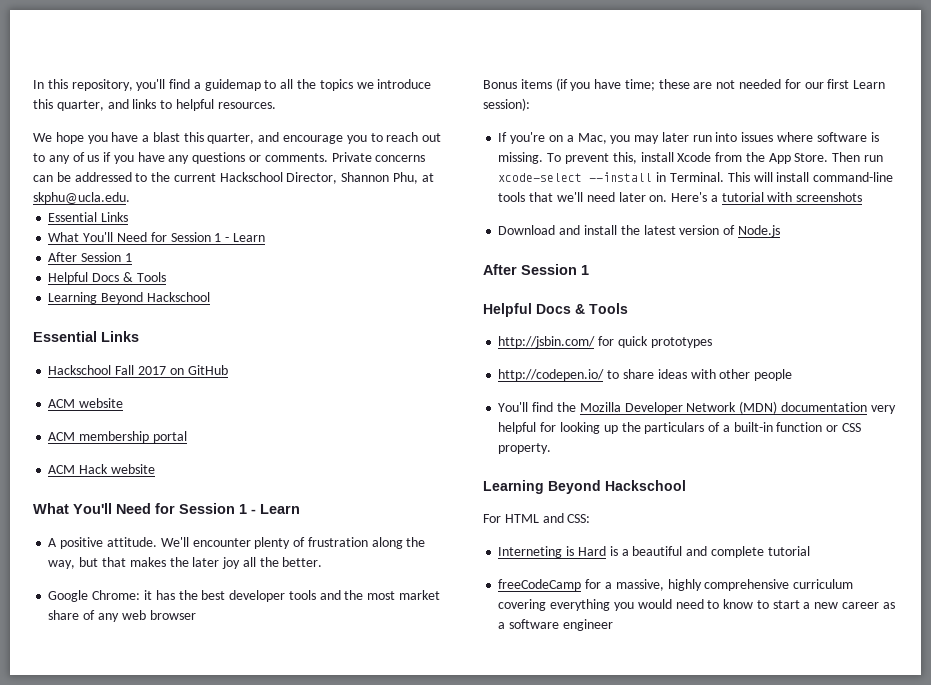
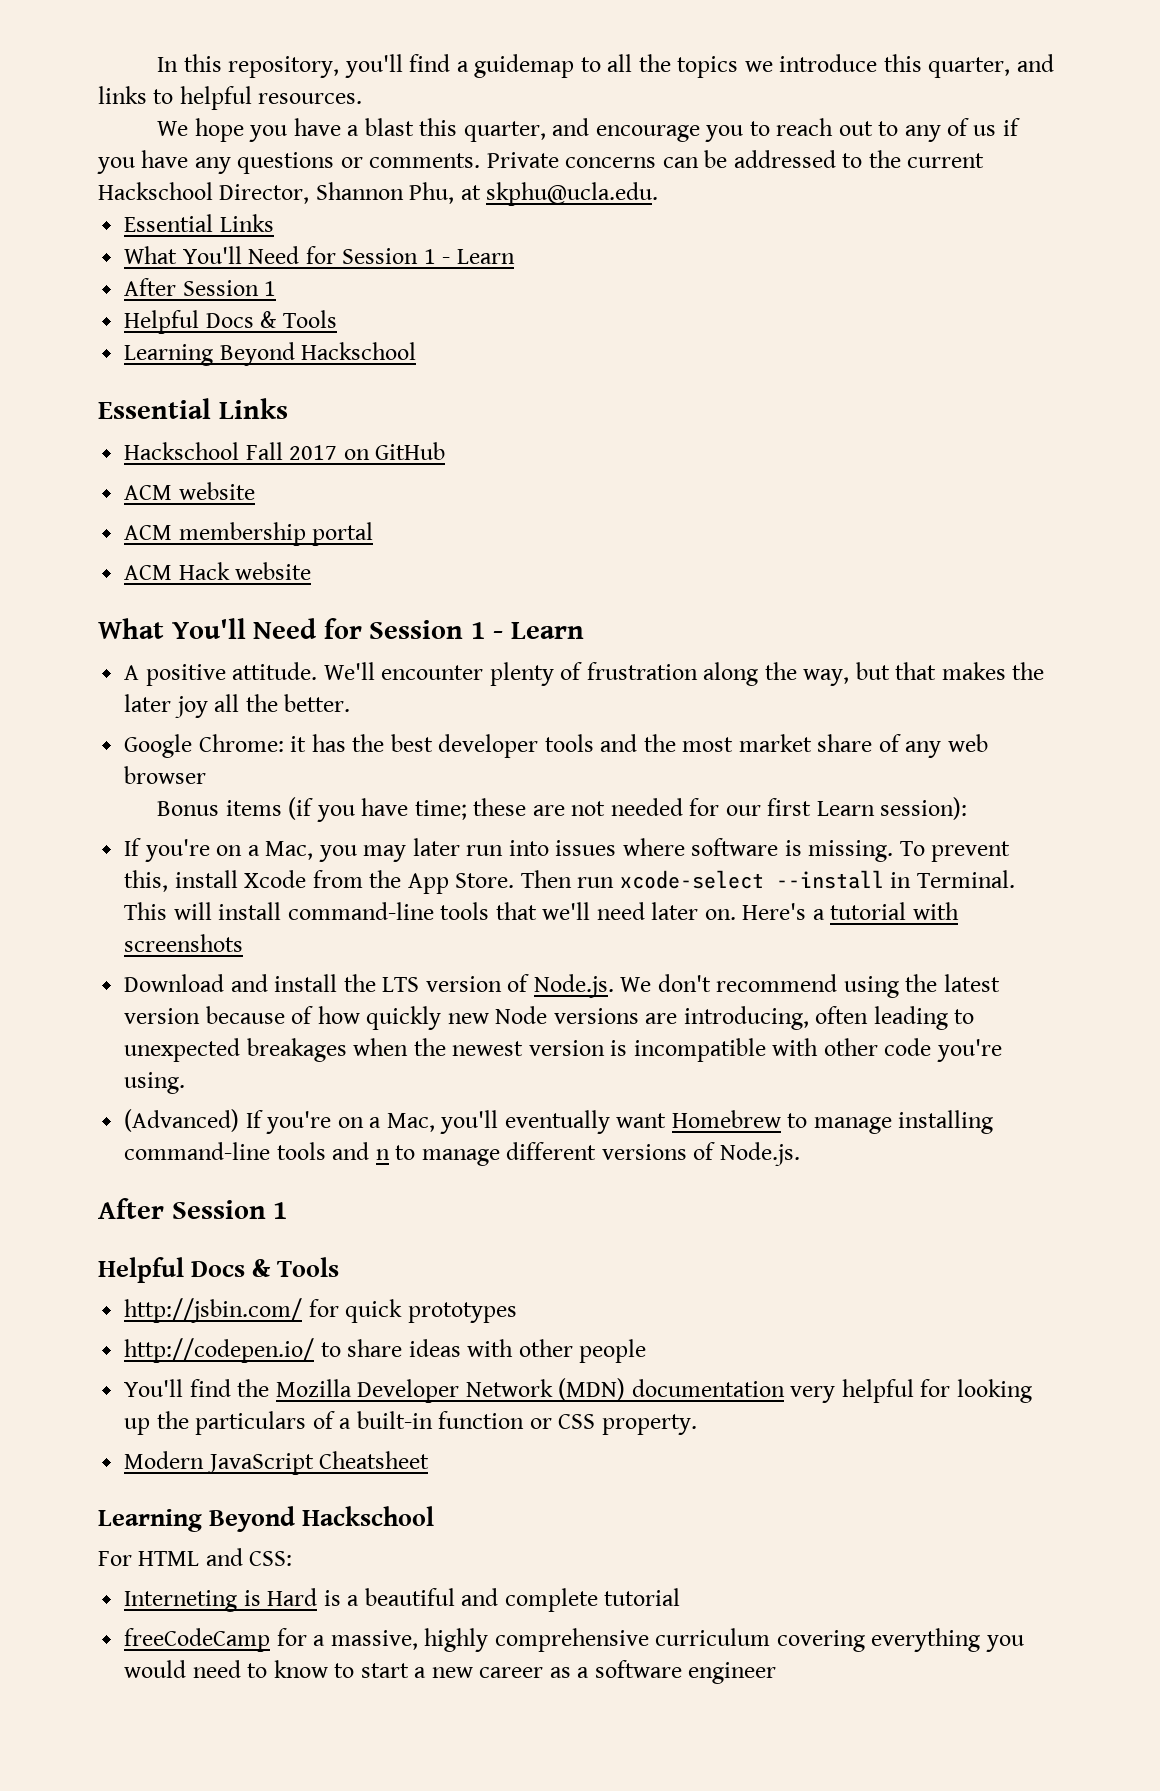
[643,225,780,237] latest version of Node.js -> [382,974,1000,998] [124,1006,975,1030] [124,1038,1002,1062] [124,1072,186,1094] [124,1109,994,1134] [124,1142,800,1166] LTS version of Node.js. We don't recommend using the latest version because of how quickly new Node versions are introducing, often leading to unexpected breakages when the newest version is incompatible with other code you're using. // (Advanced) If you're on a Mac, you'll eventually want Homebrew to manage installing command-line tools and n to manage different versions of Node.js.
(552, 448) none -> [124,1451,430,1475] // Modern JavaScript Cheatsheet

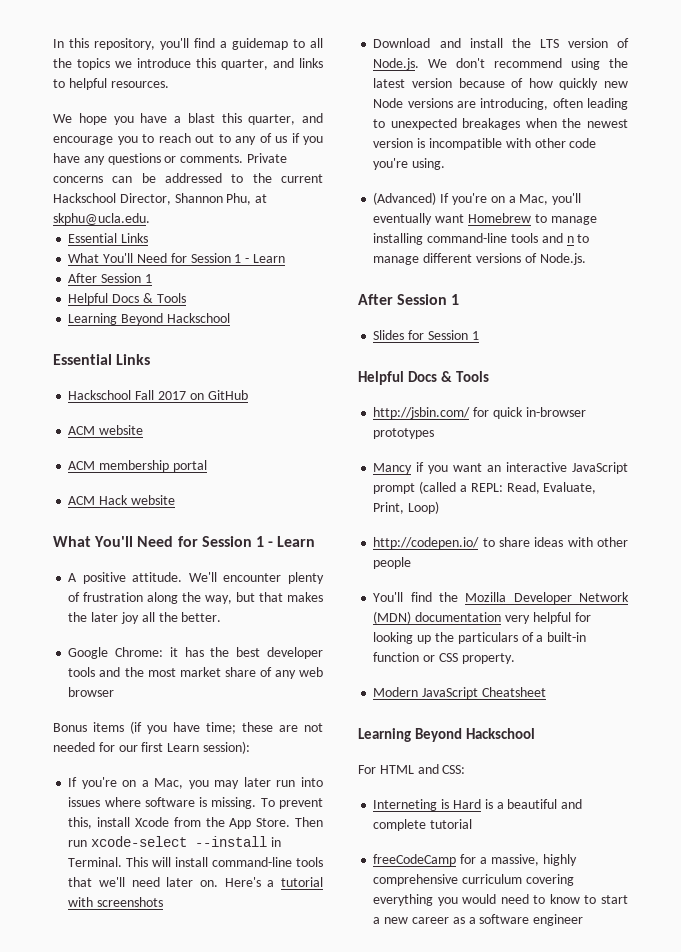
(289, 1210) none -> [373,330,479,340] // Slides for Session 1
(403, 1311) none -> [525,407,586,417] in-browser
(517, 1312) none -> [373,462,628,474] [373,481,597,494] [373,501,440,514] // Mancy if you want an interactive JavaScript prompt (called a REPL: Read, Evaluate, Print, Loop)

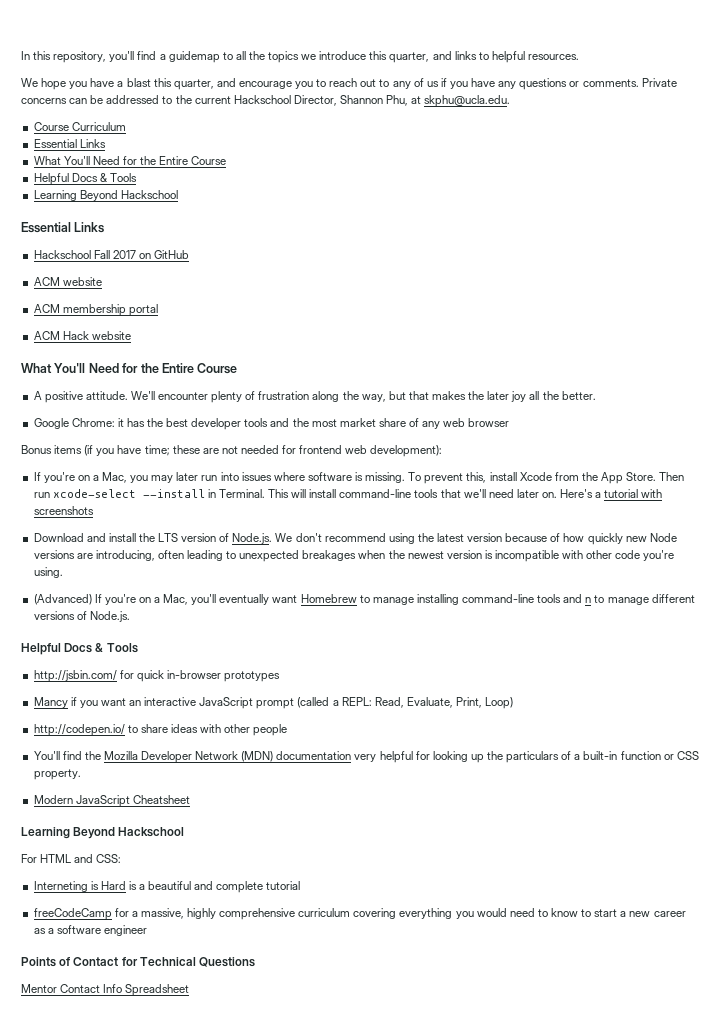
(150, 219) none -> [33,122,126,131] // Course Curriculum
[190,253,285,263] [68,273,152,283] Session 1 - Learn // After Session 1 -> [140,156,227,165] the Entire Course
[201,536,316,547] Session 1 - Learn -> [140,363,238,374] the Entire Course
[118,741,250,754] our first Learn session): -> [299,445,443,457] frontend web development):
[358,294,460,305] [373,330,479,340] // After Session 1 // Slides for Session 1 -> (130, 616) none
(584, 920) none -> [21,957,256,967] [21,984,190,996] // Points of Contact for Technical Questions // Mentor Contact Info Spreadsheet

